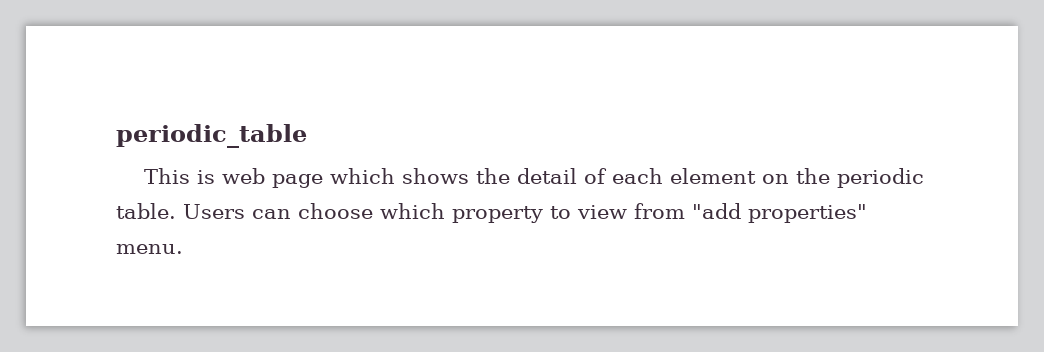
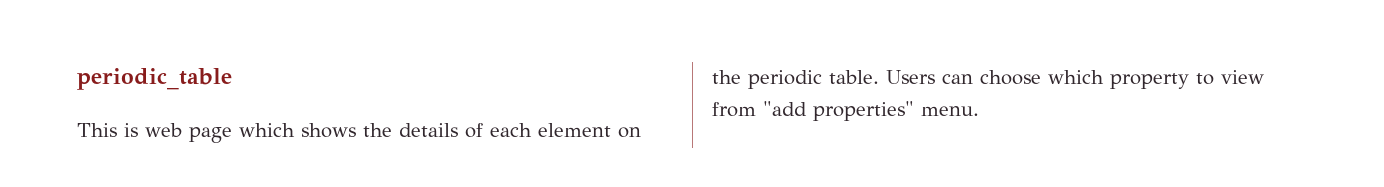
[516,168,577,184] detail -> [399,123,458,137] details

